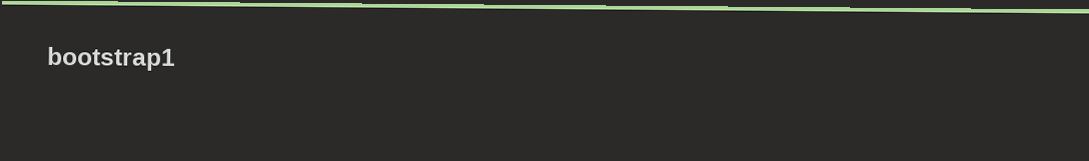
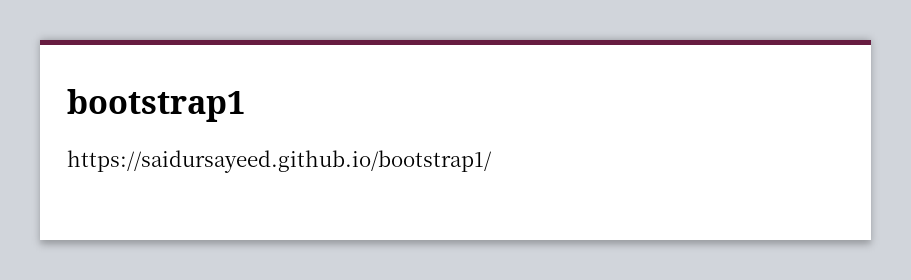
(176, 58) none -> [67,150,492,173] // https://saidursayeed.github.io/bootstrap1/

